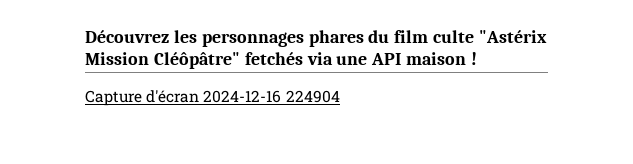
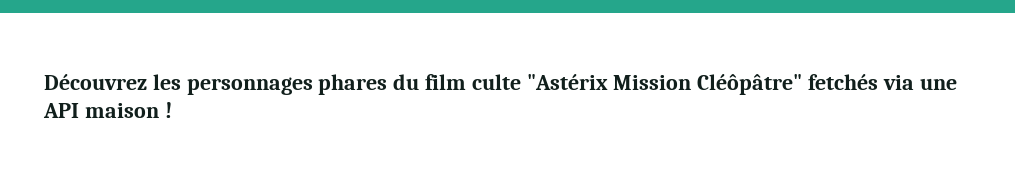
[85,90,340,106] // Capture d'écran 2024-12-16 224904 -> (172, 110) none

